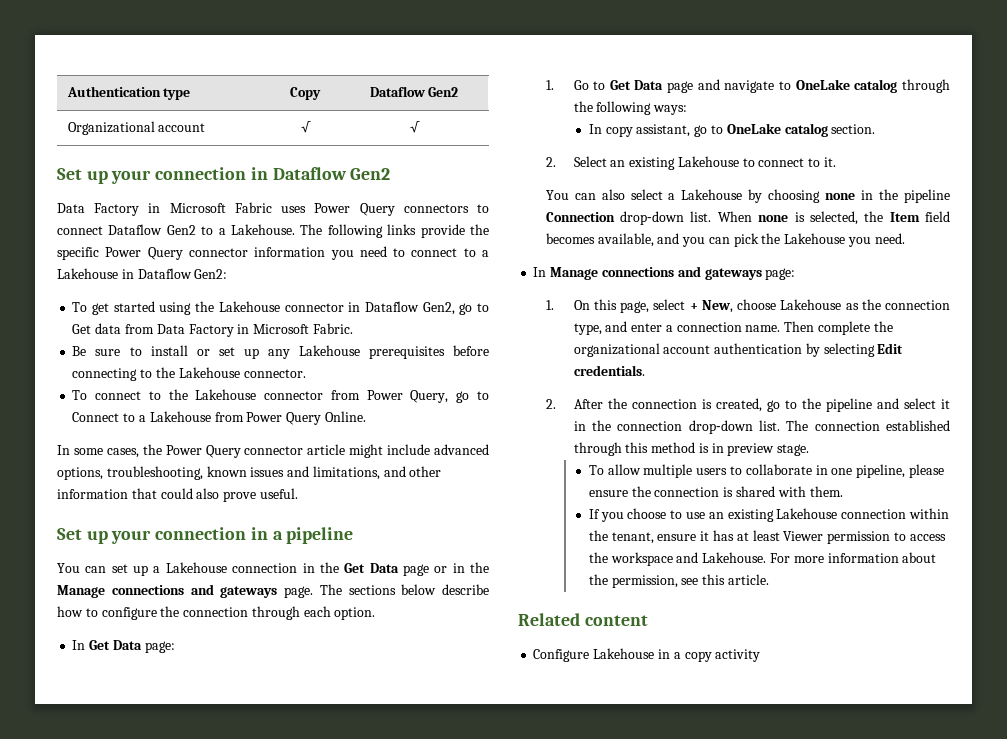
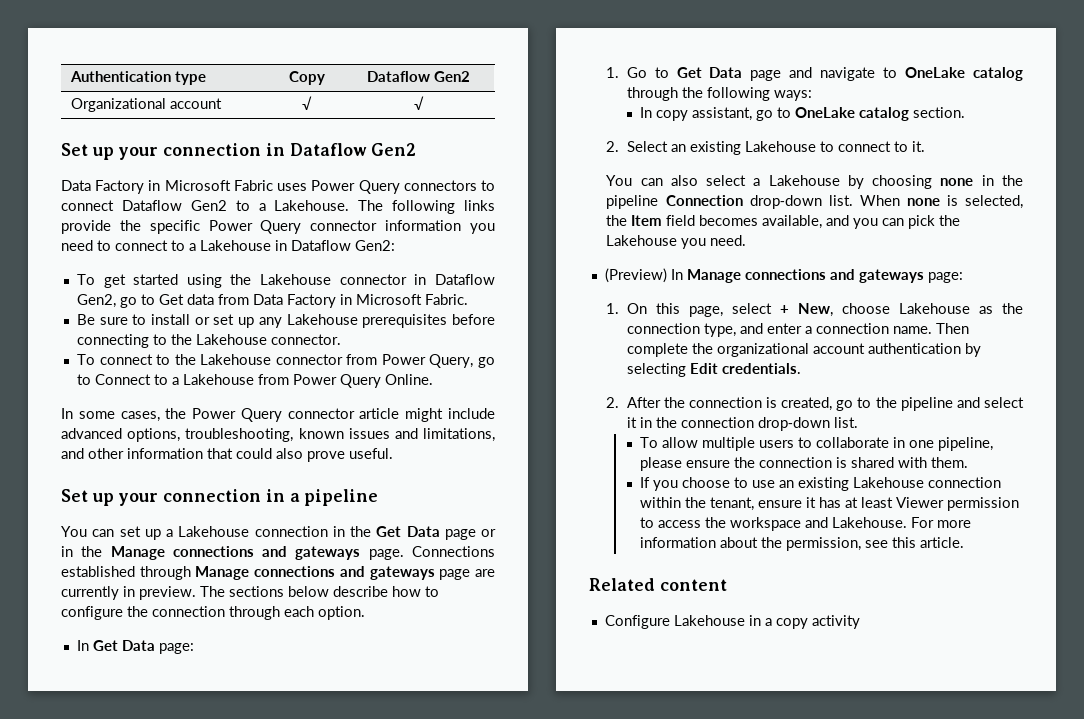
(313, 592) none -> [412,546,495,557] [61,566,496,580] [61,586,196,600] Connections established through Manage connections and gateways page are currently in preview.
(905, 238) none -> [604,268,667,283] (Preview)
[786,420,950,431] [573,442,810,456] The connection established through this method is in preview stage. -> (858, 422) none

